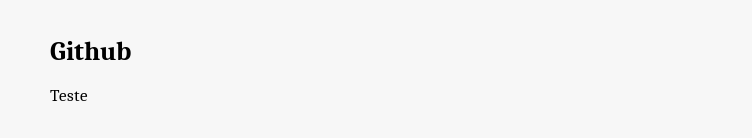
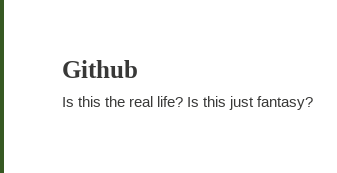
[50,90,88,101] Teste -> [62,96,314,110] Is this the real life? Is this just fantasy?

